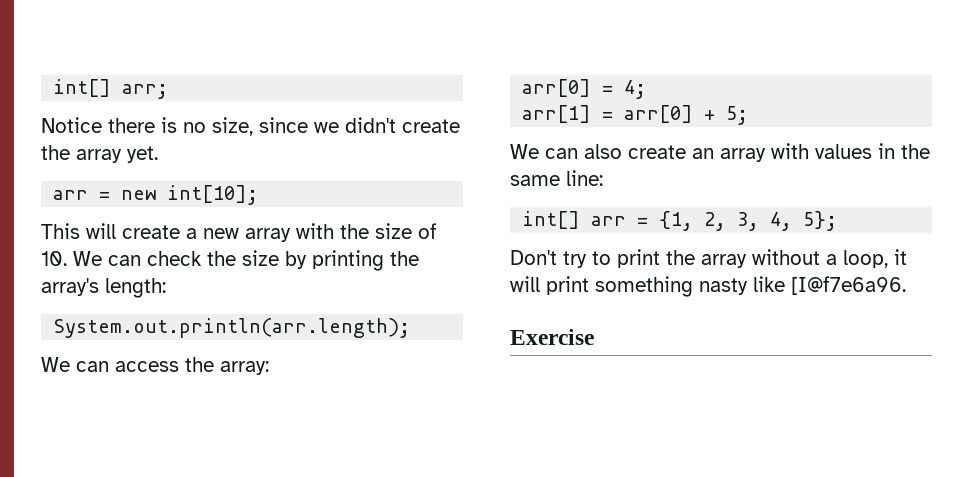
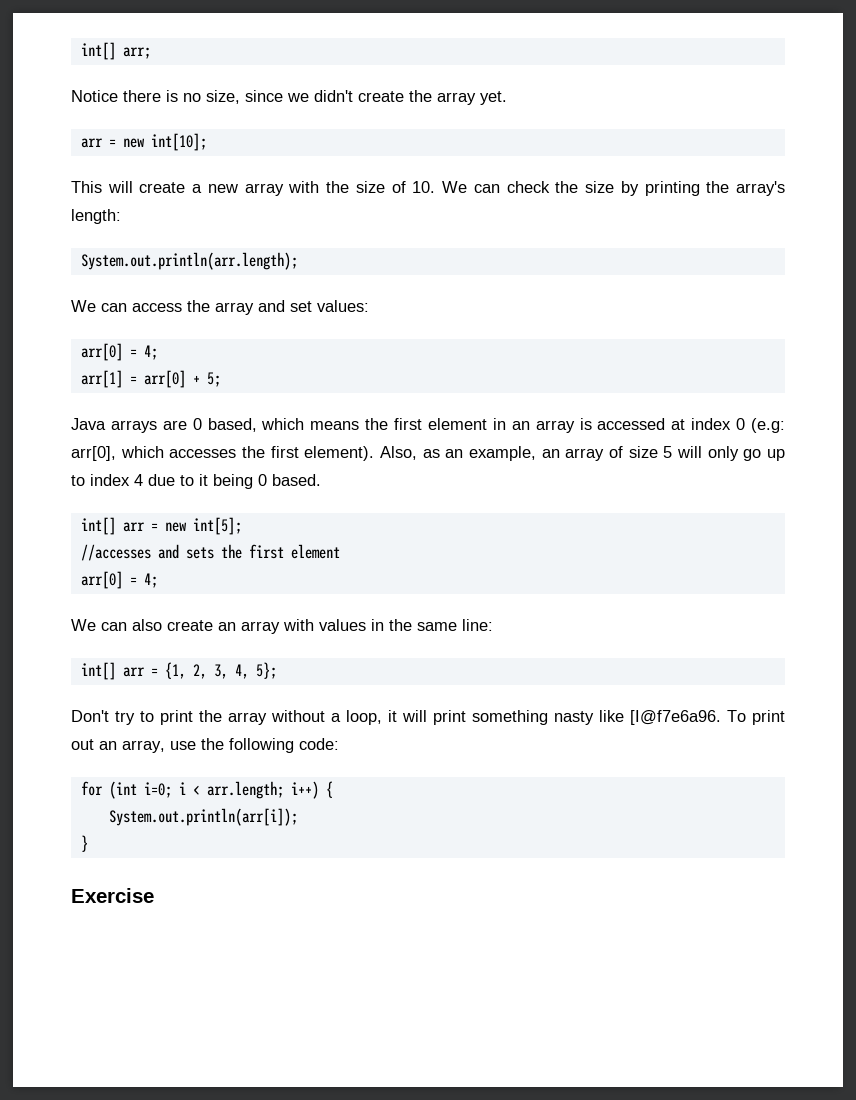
[220,361,269,375] array: -> [215,300,369,315] array and set values:
(749, 115) none -> [71,418,786,433] [71,446,785,461] [71,474,321,489] [80,517,242,535] [80,544,340,561] [80,571,158,589] // Java arrays are 0 based, which means the first element in an array is accessed at index 0 (e.g: arr[0], which accesses the first element). Also, as an example, an array of size 5 will only go up to index 4 due to it being 0 based. // int[] arr = new int[5]; // //accesses and sets the first element // arr[0] = 4;
(906, 285) none -> [727,710,785,725] [71,738,339,753] [80,781,333,799] [108,808,298,826] [80,835,88,852] To print out an array, use the following code: // for (int i=0; i < arr.length; i++) { // System.out.println(arr[i]); // }

